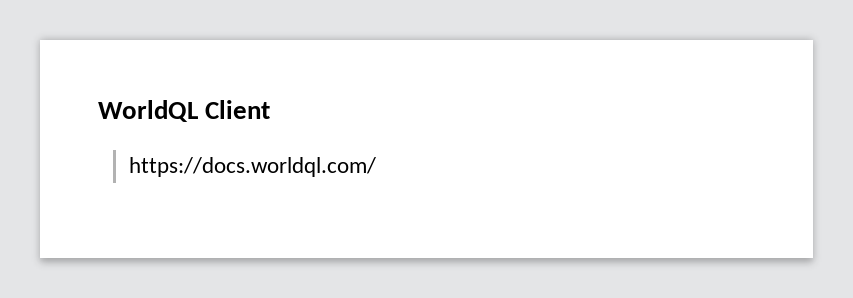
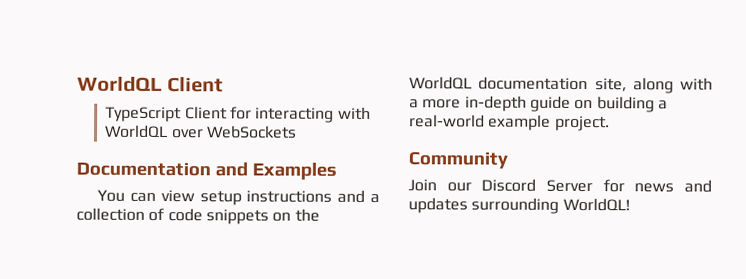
[129,157,377,177] https://docs.worldql.com/ -> [105,106,371,123] [105,124,298,139] [76,161,337,180] [97,189,380,206] [76,207,320,225] [409,76,713,94] [409,95,668,113] [409,114,610,132] [408,151,508,169] [408,178,712,193] [408,197,630,214] TypeScript Client for interacting with WorldQL over WebSockets // Documentation and Examples // You can view setup instructions and a collection of code snippets on the WorldQL documentation site, along with a more in-depth guide on building a real-world example project. // Community // Join our Discord Server for news and updates surrounding WorldQL!

